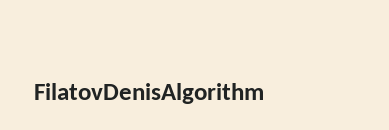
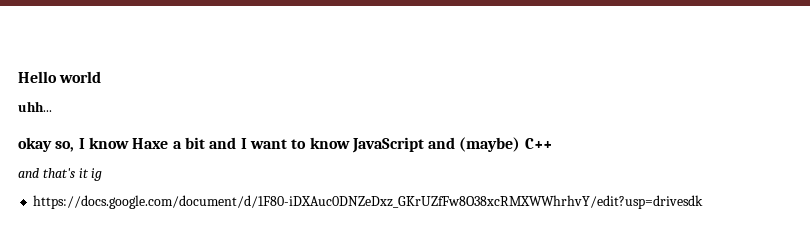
[34,83,264,104] FilatovDenisAlgorithm -> [18,71,102,83] [18,101,52,112] [18,137,552,153] [18,168,103,181] [33,195,704,209] Hello world // uhh... // okay so, I know Haxe a bit and I want to know JavaScript and (maybe) C++ // and that's it ig // https://docs.google.com/document/d/1F80-iDXAuc0DNZeDxz_GKrUZfFw8O38xcRMXWWhrhvY/edit?usp=drivesdk

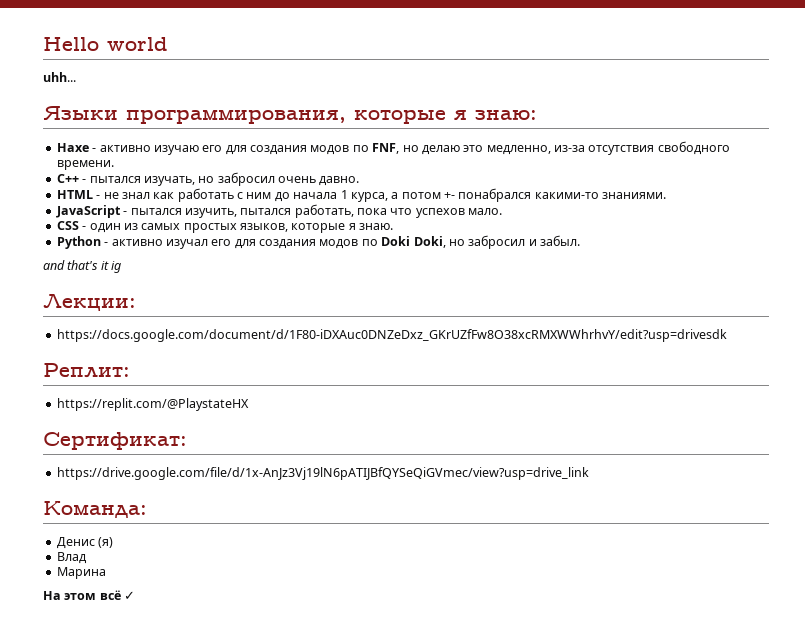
[18,137,552,153] okay so, I know Haxe a bit and I want to know JavaScript and (maybe) C++ -> [43,106,537,124] [56,141,730,155] [56,160,114,170] [56,172,360,186] [56,188,667,202] [55,204,503,218] [56,221,394,233] [56,235,580,249] Языки программирования, которые я знаю: // Haxe - активно изучаю его для создания модов по FNF, но делаю это медленно, из-за отсутствия свободного времени. // C++ - пытался изучать, но забросил очень давно. // HTML - не знал как работать с ним до начала 1 курса, а потом +- понабрался какими-то знаниями. // JavaScript - пытался изучить, пытался работать, пока что успехов мало. // CSS - один из самых простых языков, которые я знаю. // Python - активно изучал его для создания модов по Doki Doki, но забросил и забыл.
(103, 174) none -> [43,294,136,311] // Лекции:
(704, 202) none -> [43,363,130,378] [56,398,249,411] [43,432,187,450] [56,467,589,480] [43,501,147,518] [56,537,114,549] [56,552,87,564] [56,567,106,579] [43,590,136,600] // Реплит: // https://replit.com/@PlaystateHX // Сертификат: // https://drive.google.com/file/d/1x-AnJz3Vj19lN6pATIJBfQYSeQiGVmec/view?usp=drive_link // Команда: // Денис (я) // Влад // Марина // На этом всё ✓

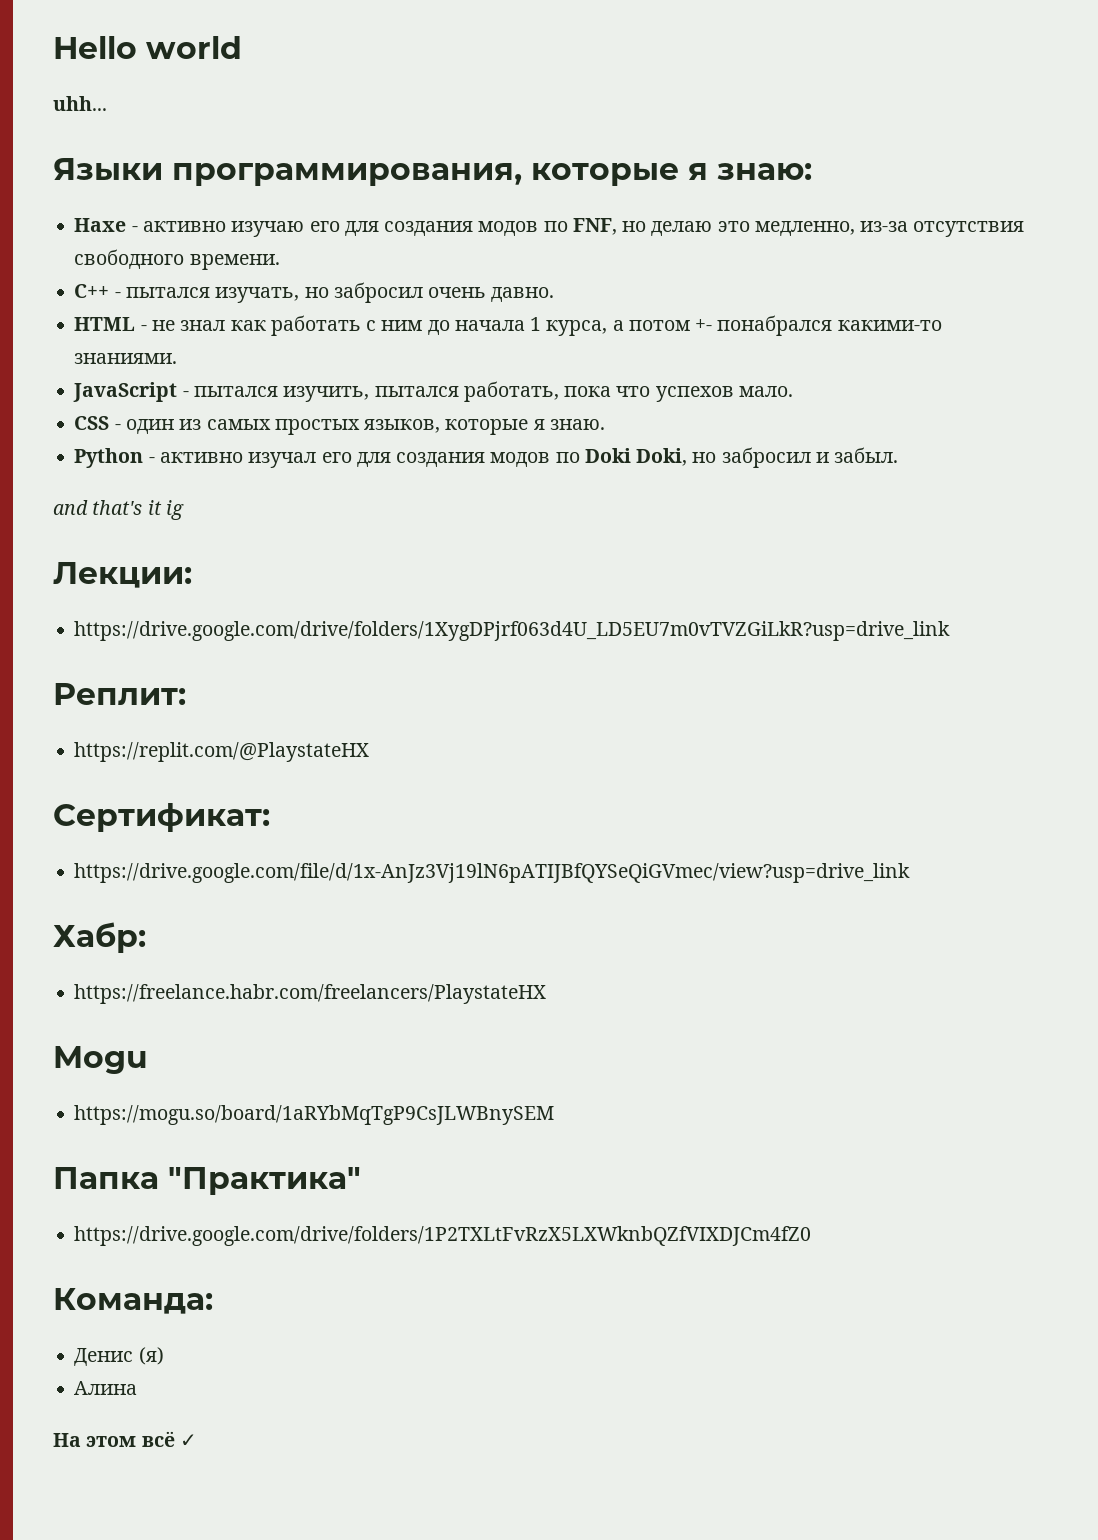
[56,329,727,342] https://docs.google.com/document/d/1F80-iDXAuc0DNZeDxz_GKrUZfFw8O38xcRMXWWhrhvY/edit?usp=drivesdk -> [74,621,951,641] https://drive.google.com/drive/folders/1XygDPjrf063d4U_LD5EU7m0vTVZGiLkR?usp=drive_link
(589, 473) none -> [53,922,146,953] [74,984,547,1004] [53,1046,148,1074] [74,1105,555,1125] [53,1167,361,1195] [74,1226,812,1246] // Хабр: // https://freelance.habr.com/freelancers/PlaystateHX // Mogu // https://mogu.so/board/1aRYbMqTgP9CsJLWBnySEM // Папка "Практика" // https://drive.google.com/drive/folders/1P2TXLtFvRzX5LXWknbQZfVIXDJCm4fZ0
[56,552,87,564] [56,567,106,579] Влад // Марина -> [74,1381,138,1395] Алина

